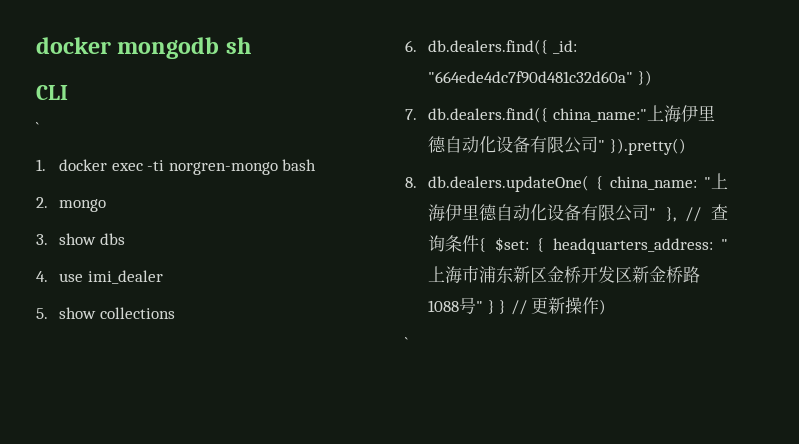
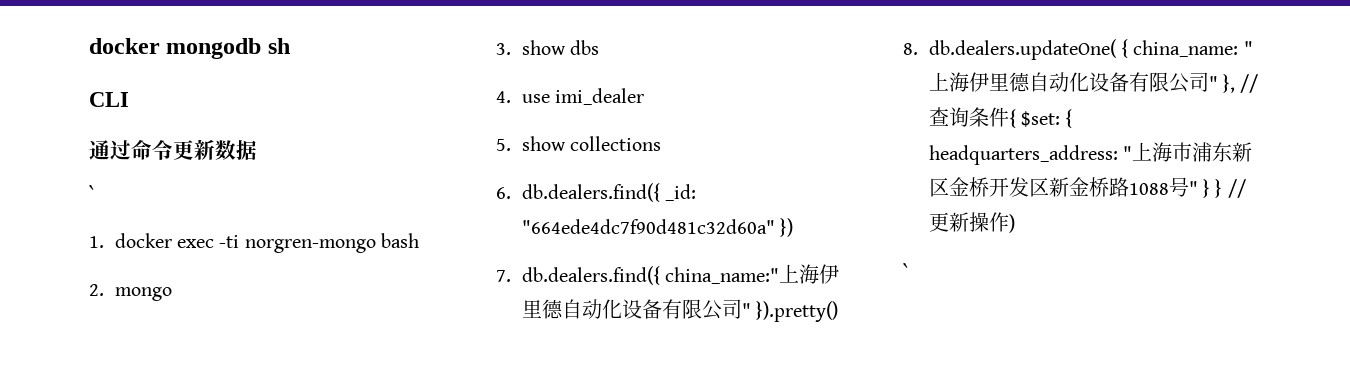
(68, 92) none -> [89,139,257,160] // 通过命令更新数据

